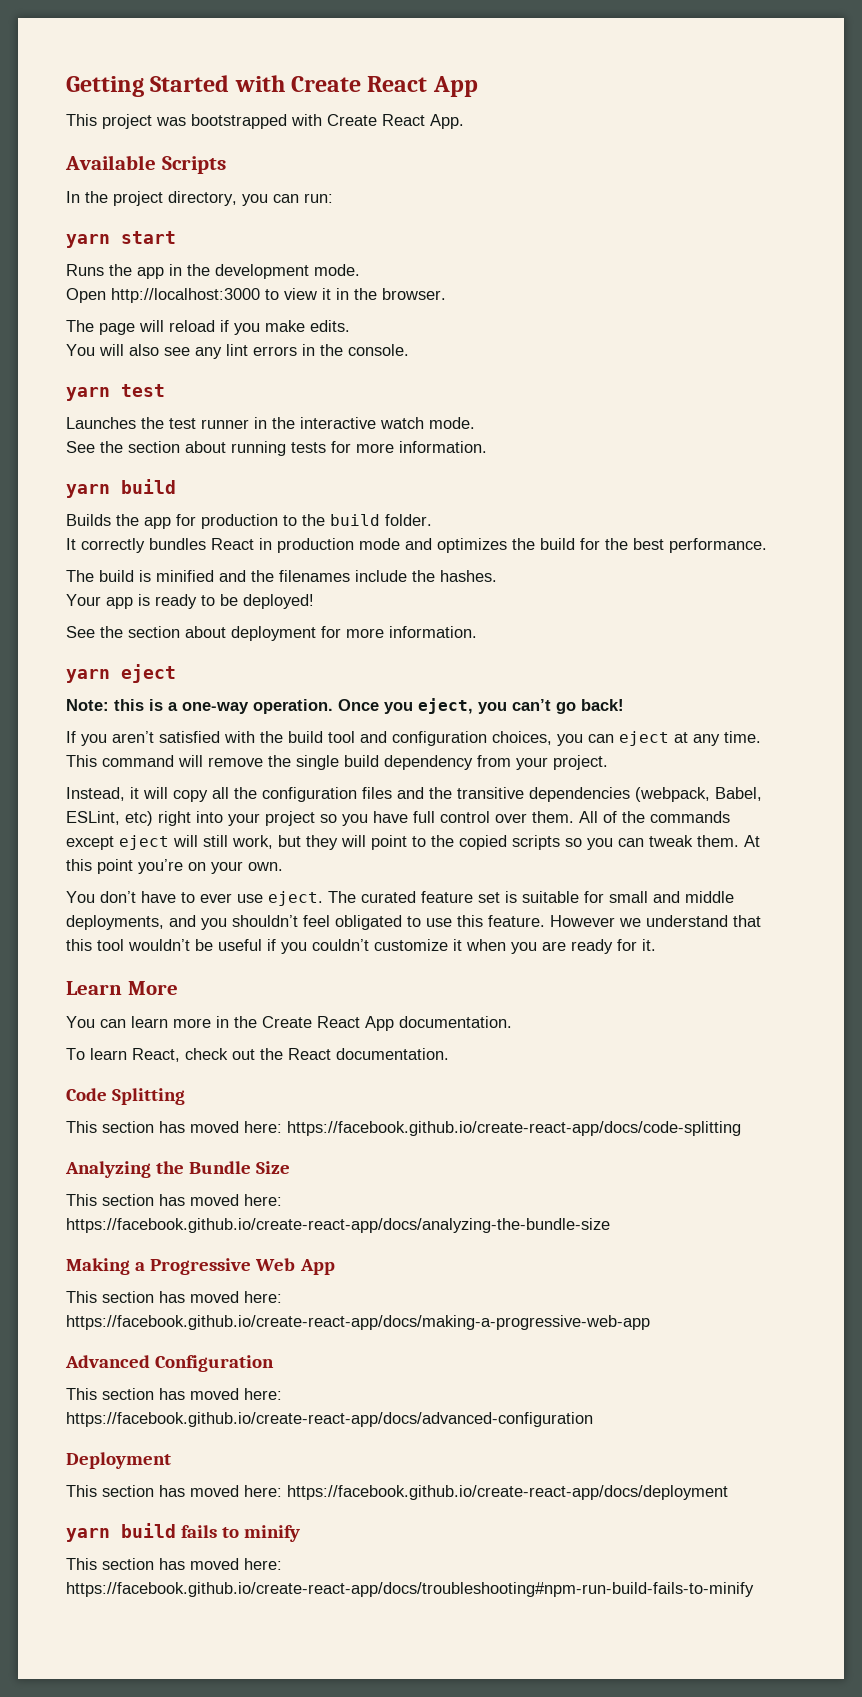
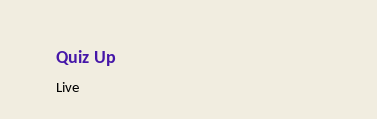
[66,75,478,97] [66,114,464,129] [65,155,226,174] [66,191,333,206] [66,231,176,248] [66,264,360,279] [66,288,446,303] [66,320,350,335] [66,344,409,359] [66,384,165,401] [66,417,475,429] [66,441,487,456] [66,479,176,498] [66,514,432,529] [66,538,767,553] [66,570,497,582] [66,594,314,609] [66,626,477,641] [66,664,176,683] [66,698,624,714] [66,731,761,746] [66,755,608,770] [66,787,762,802] [66,811,730,826] [66,835,760,850] [66,859,283,874] [66,891,734,906] [66,915,761,930] [66,939,656,954] [66,981,178,995] [66,1016,512,1031] [66,1048,449,1062] [66,1088,186,1105] [66,1121,741,1136] [65,1161,291,1178] [66,1194,282,1206] [66,1218,610,1233] [66,1258,335,1275] [66,1291,282,1303] [66,1315,650,1330] [65,1355,275,1372] [66,1388,282,1400] [66,1412,593,1427] [66,1452,171,1469] [66,1485,728,1500] [66,1523,301,1542] [66,1558,282,1570] [66,1582,754,1597] Getting Started with Create React App // This project was bootstrapped with Create React App. // Available Scripts // In the project directory, you can run: // yarn start // Runs the app in the development mode. // Open http://localhost:3000 to view it in the browser. // The page will reload if you make edits. // You will also see any lint errors in the console. // yarn test // Launches the test runner in the interactive watch mode. // See the section about running tests for more information. // yarn build // Builds the app for production to the build folder. // It correctly bundles React in production mode and optimizes the build for the best performance. // The build is minified and the filenames include the hashes. // Your app is ready to be deployed! // See the section about deployment for more information. // yarn eject // Note: this is a one-way operation. Once you eject, you can’t go back! // If you aren’t satisfied with the build tool and configuration choices, you can eject at any time. This command will remove the single build dependency from your project. // Instead, it will copy all the configuration files and the transitive dependencies (webpack, Babel, ESLint, etc) right into your project so you have full control over them. All of the commands except eject will still work, but they will point to the copied scripts so you can tweak them. At this point you’re on your own. // You don’t have to ever use eject. The curated feature set is suitable for small and middle deployments, and you shouldn’t feel obligated to use this feature. However we understand that this tool wouldn’t be useful if you couldn’t customize it when you are ready for it. // Learn More // You can learn more in the Create React App documentation. // To learn React, check out the React documentation. // Code Splitting // This section has moved here: https://facebook.github.io/create-react-app/docs/code-splitting // Analyzing the Bundle Size // This section has moved here: https://facebook.github.io/create-react-app/docs/analyzing-the-bundle-size // Making a Progressive Web App // This section has moved here: https://facebook.github.io/create-react-app/docs/making-a-progressive-web-app // Advanced Configuration // This section has moved here: https://facebook.github.io/create-react-app/docs/advanced-configuration // Deployment // This section has moved here: https://facebook.github.io/create-react-app/docs/deployment // yarn build fails to minify // This section has moved here: https://facebook.github.io/create-react-app/docs/troubleshooting#npm-run-build-fails-to-minify -> [56,50,116,66] [56,82,79,92] Quiz Up // Live

